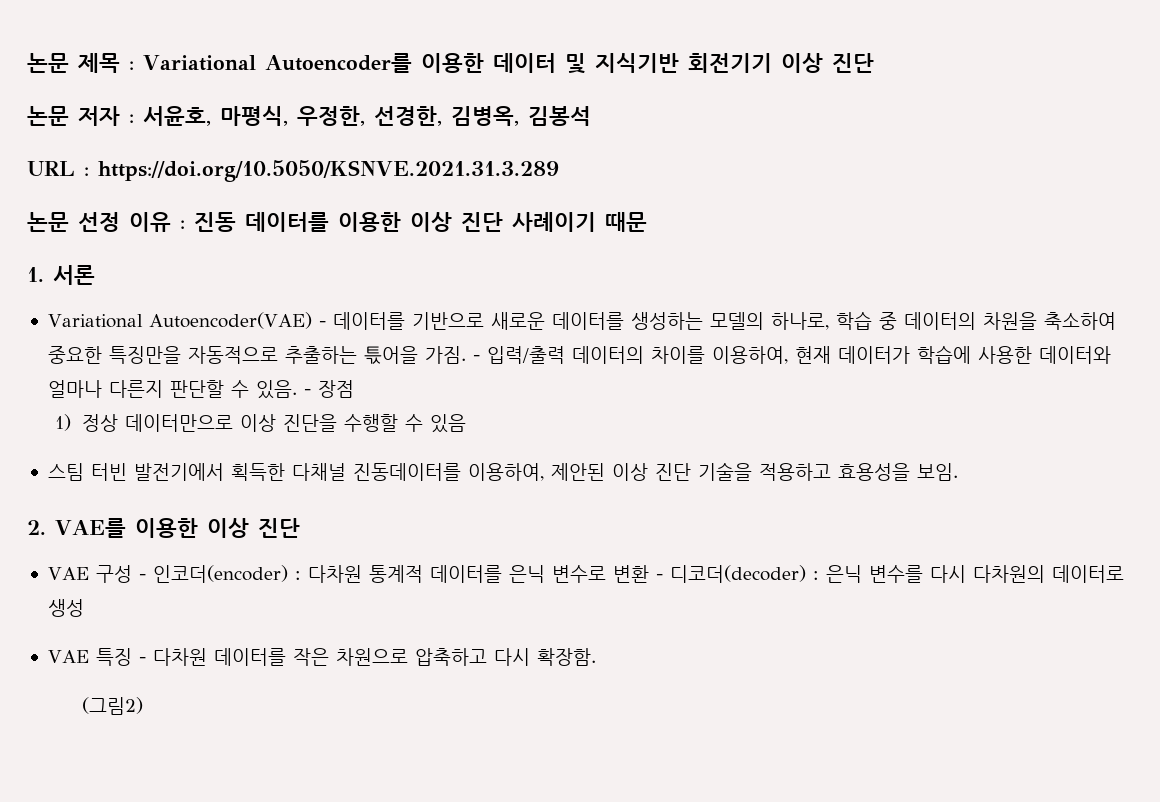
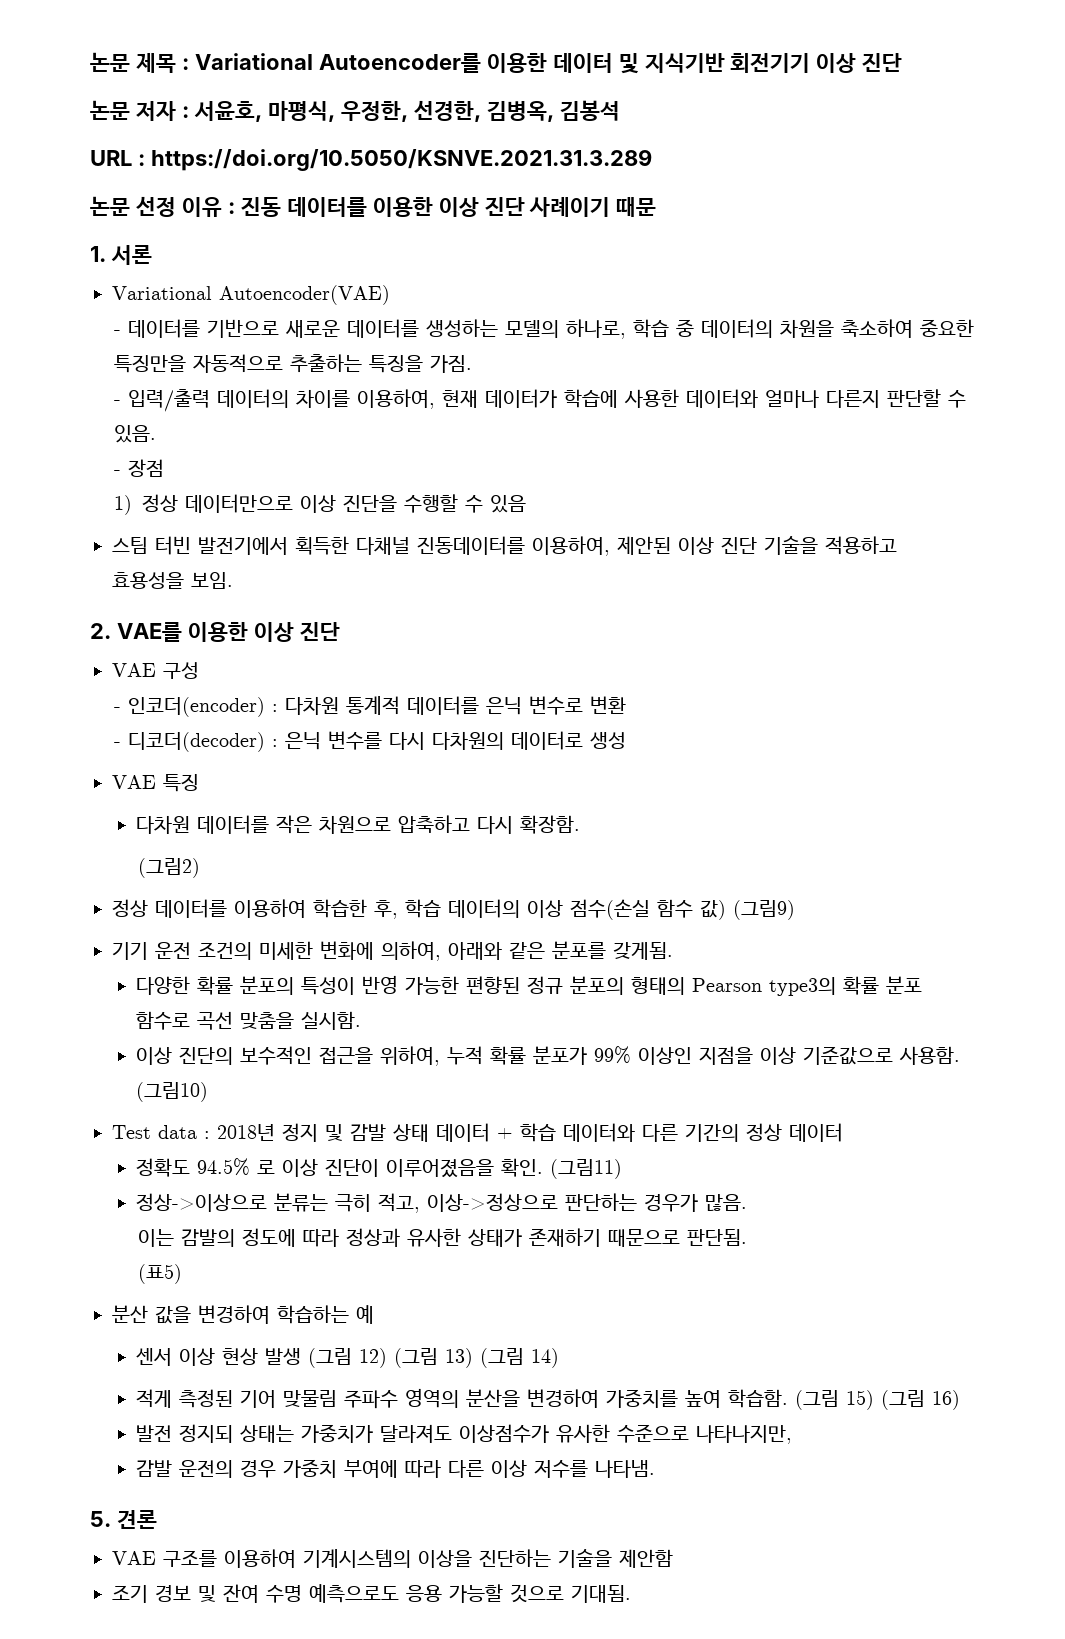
(312, 320) none -> (390, 295) //
[363,346,418,364] 튻어을 -> [368,355,423,373] 특징을
(466, 355) none -> (472, 364) //
(297, 389) none -> (156, 434) //
(132, 574) none -> (199, 670) //
(649, 574) none -> (626, 705) //
[138,657,146,663] - -> (199, 783) //
(144, 706) none -> [112,899,795,920] [112,941,673,961] [135,975,922,996] [135,1011,361,1030] [135,1046,960,1066] [135,1082,208,1102] [112,1123,843,1142] [135,1158,622,1179] [135,1193,747,1213] [137,1228,747,1247] [137,1264,182,1284] [112,1305,374,1324] [135,1348,559,1368] [135,1388,960,1410] [135,1424,792,1444] [135,1459,655,1478] [90,1510,157,1529] [112,1549,673,1568] [112,1584,631,1603] // 정상 데이터를 이용하여 학습한 후, 학습 데이터의 이상 점수(손실 함수 값) (그림9) // 기기 운전 조건의 미세한 변화에 의하여, 아래와 같은 분포를 갖게됨. // 다양한 확률 분포의 특성이 반영 가능한 편향된 정규 분포의 형태의 Pearson type3의 확률 분포 함수로 곡선 맞춤을 실시함. // 이상 진단의 보수적인 접근을 위하여, 누적 확률 분포가 99% 이상인 지점을 이상 기준값으로 사용함. (그림10) // Test data : 2018년 정지 및 감발 상태 데이터 + 학습 데이터와 다른 기간의 정상 데이터 // 정확도 94.5% 로 이상 진단이 이루어졌음을 확인. (그림11) // 정상->이상으로 분류는 극히 적고, 이상->정상으로 판단하는 경우가 많음. // 이는 감발의 정도에 따라 정상과 유사한 상태가 존재하기 때문으로 판단됨. // (표5) // 분산 값을 변경하여 학습하는 예 // 센서 이상 현상 발생 (그림 12) (그림 13) (그림 14) // 적게 측정된 기어 맞물림 주파수 영역의 분산을 변경하여 가중치를 높여 학습함. (그림 15) (그림 16) // 발전 정지되 상태는 가중치가 달라져도 이상점수가 유사한 수준으로 나타나지만, // 감발 운전의 경우 가중치 부여에 따라 다른 이상 저수를 나타냄. // 5. 견론 // VAE 구조를 이용하여 기계시스템의 이상을 진단하는 기술을 제안함 // 조기 경보 및 잔여 수명 예측으로도 응용 가능할 것으로 기대됨.

